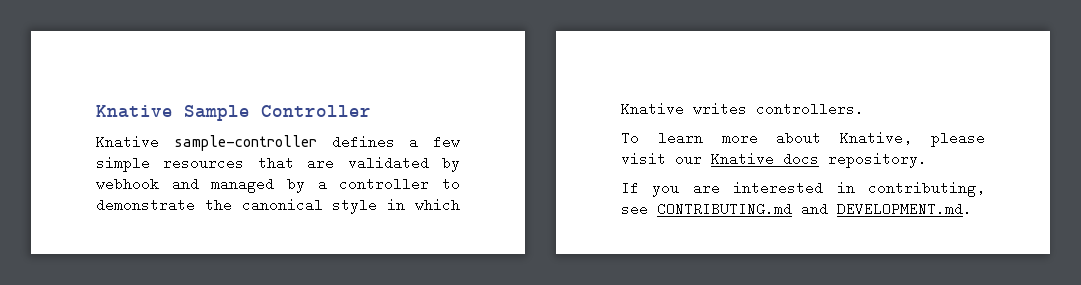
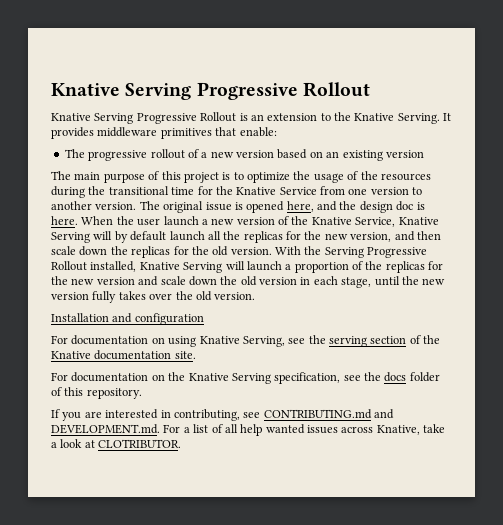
[96,105,371,121] [96,135,460,151] [96,156,460,172] [96,177,460,193] [96,198,461,214] [621,102,864,116] [621,131,985,147] [621,152,819,166] Knative Sample Controller // Knative sample-controller defines a few simple resources that are validated by webhook and managed by a controller to demonstrate the canonical style in which Knative writes controllers. // To learn more about Knative, please visit our Knative docs -> [51,82,370,100] [51,112,452,124] [51,127,277,139] [64,149,424,161] [51,171,431,183] [51,186,423,198] [51,201,425,213] [51,216,439,227] [51,231,441,243] [51,246,428,258] [51,261,444,273] [51,276,446,288] [51,291,256,303] [51,313,204,325] [51,335,441,347] [51,350,196,360] [51,372,440,384] [51,387,84,396] Knative Serving Progressive Rollout // Knative Serving Progressive Rollout is an extension to the Knative Serving. It provides middleware primitives that enable: // The progressive rollout of a new version based on an existing version // The main purpose of this project is to optimize the usage of the resources during the transitional time for the Knative Service from one version to another version. The original issue is opened here, and the design doc is here. When the user launch a new version of the Knative Service, Knative Serving will by default launch all the replicas for the new version, and then scale down the replicas for the old version. With the Serving Progressive Rollout installed, Knative Serving will launch a proportion of the replicas for the new version and scale down the old version in each stage, until the new version fully takes over the old version. // Installation and configuration // For documentation on using Knative Serving, see the serving section of the Knative documentation site. // For documentation on the Knative Serving specification, see the docs folder of this
(972, 209) none -> [163,424,446,436] [51,439,182,448] For a list of all help wanted issues across Knative, take a look at CLOTRIBUTOR.

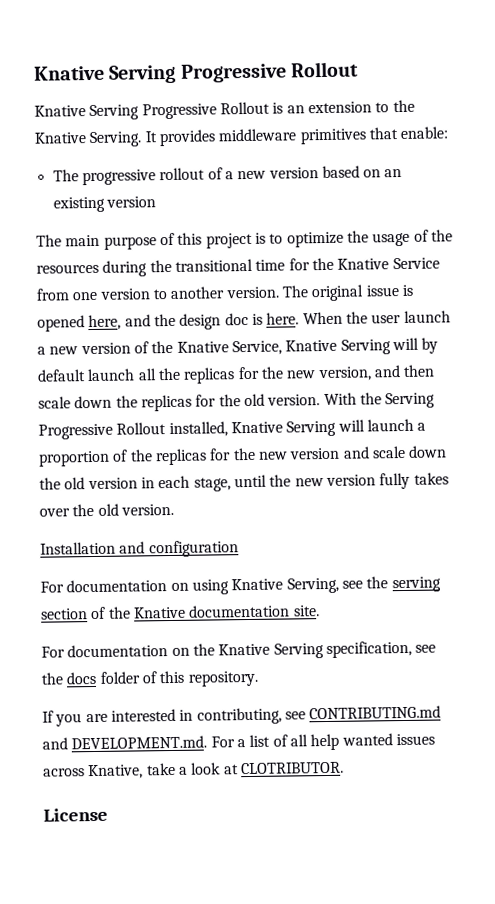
(182, 443) none -> [43,807,108,822] // License

